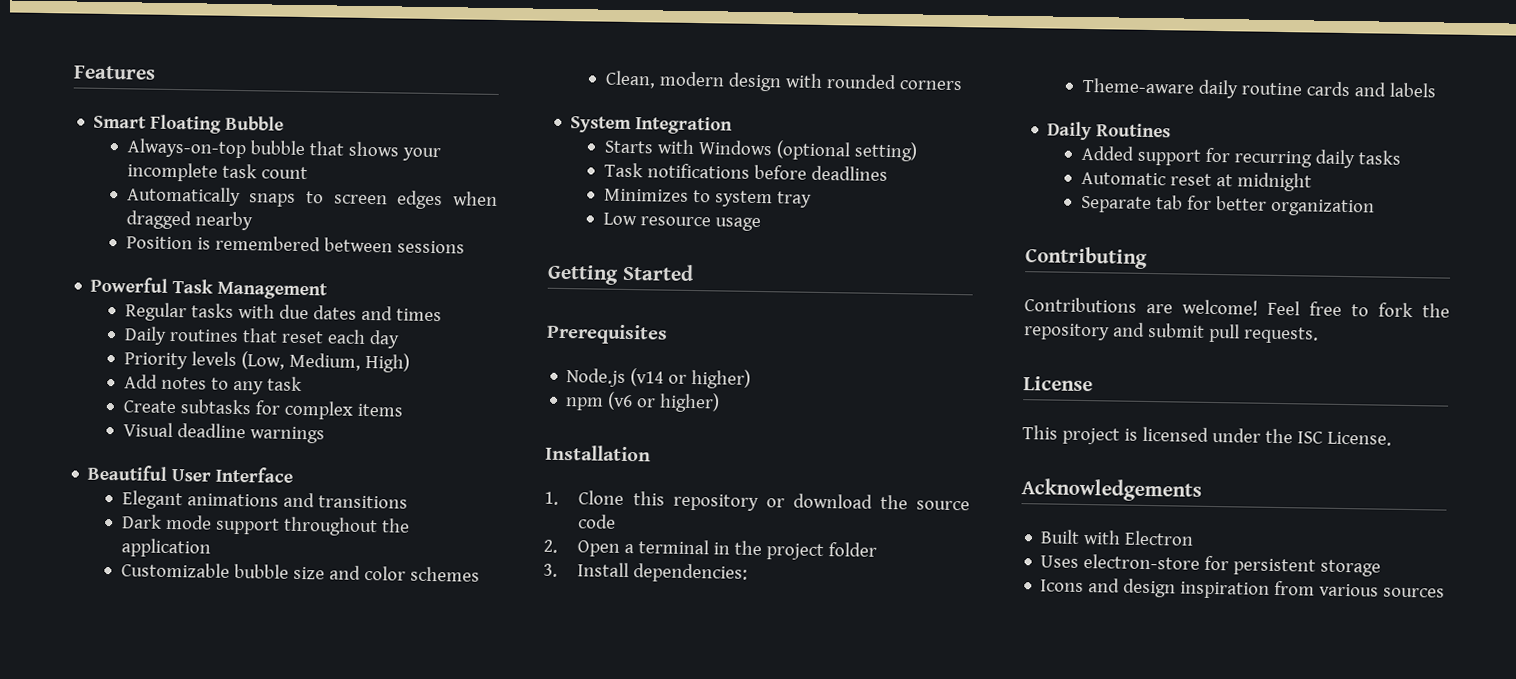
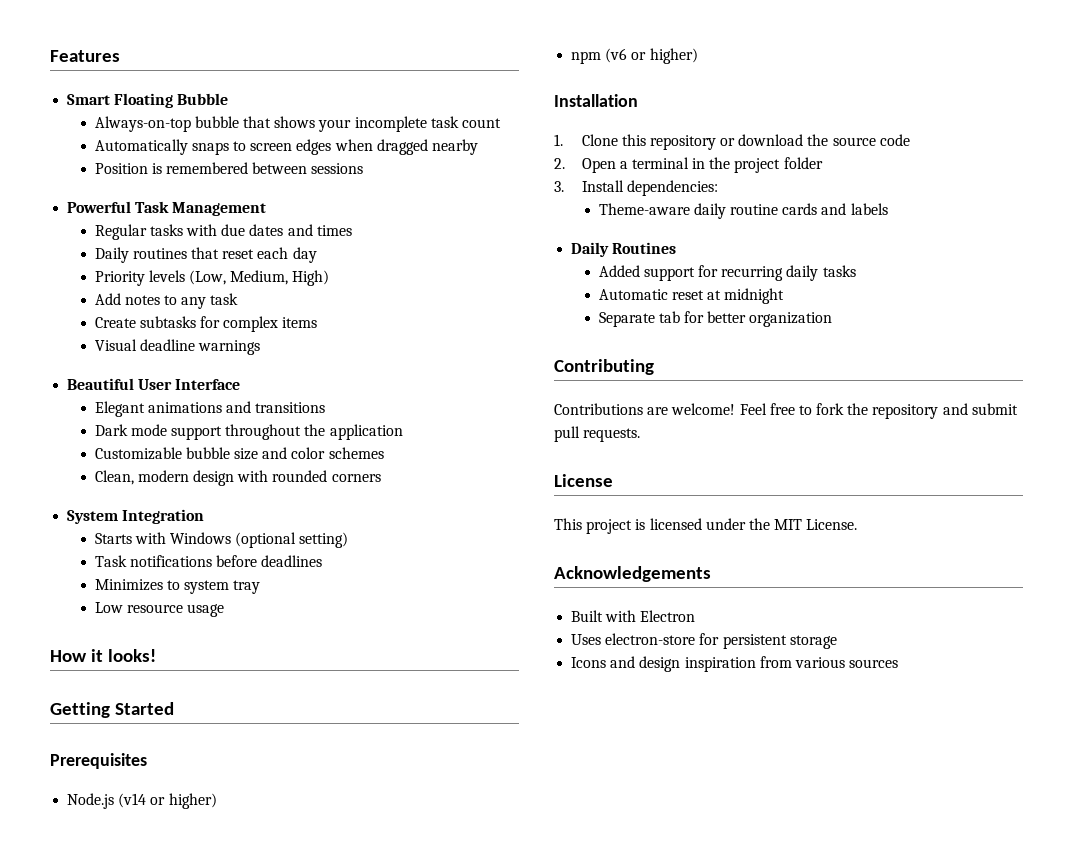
(761, 224) none -> [50,649,157,662] // How it looks!
[1296,431,1323,444] ISC -> [774,519,803,530] MIT

